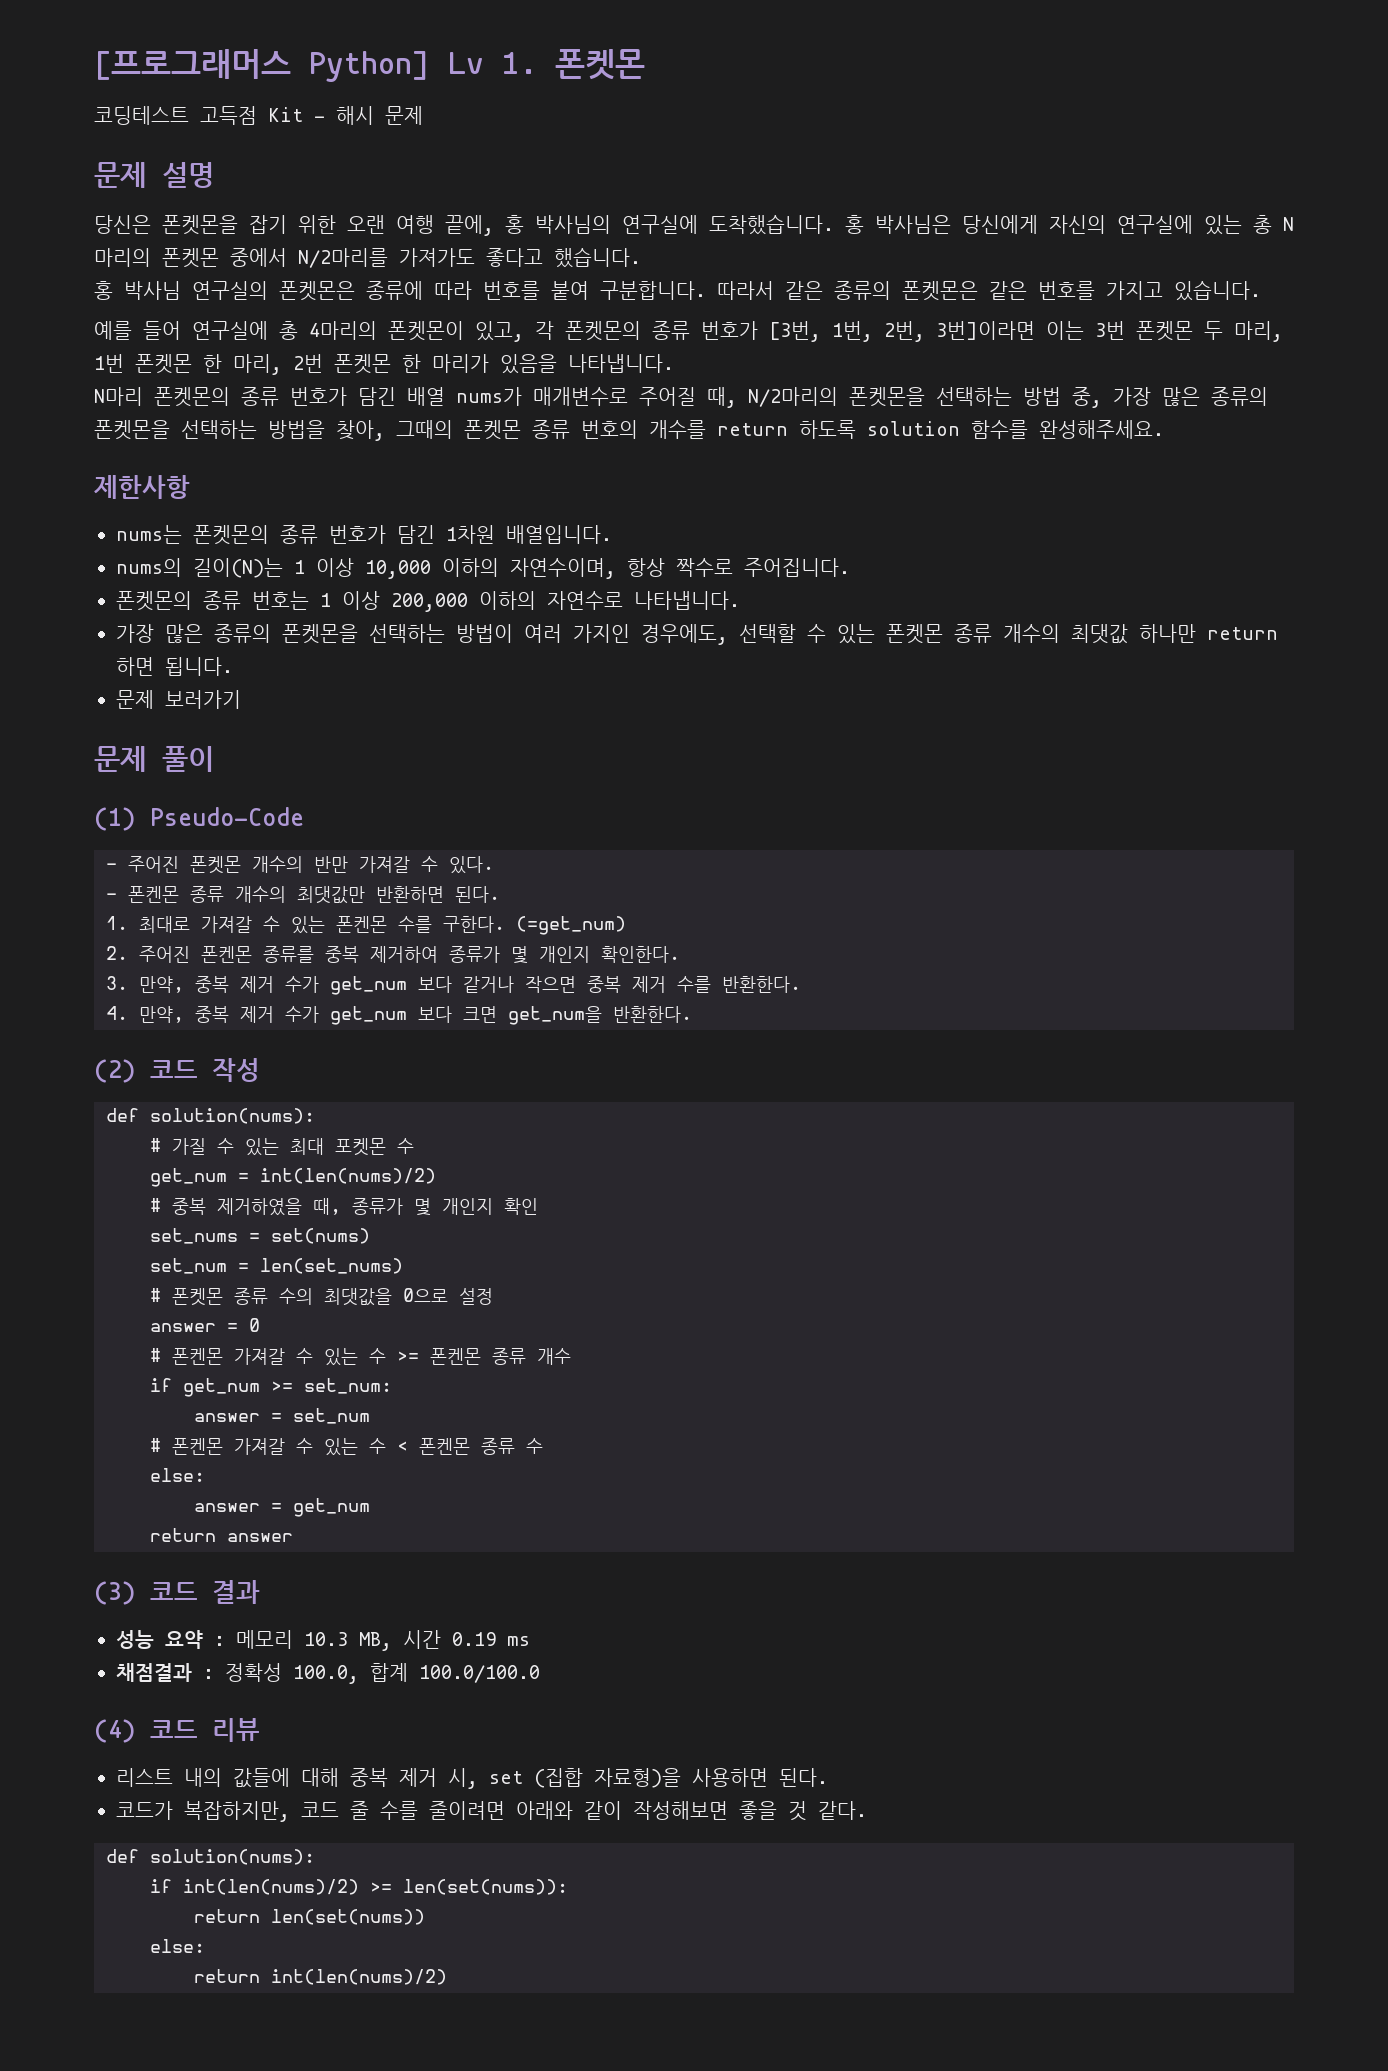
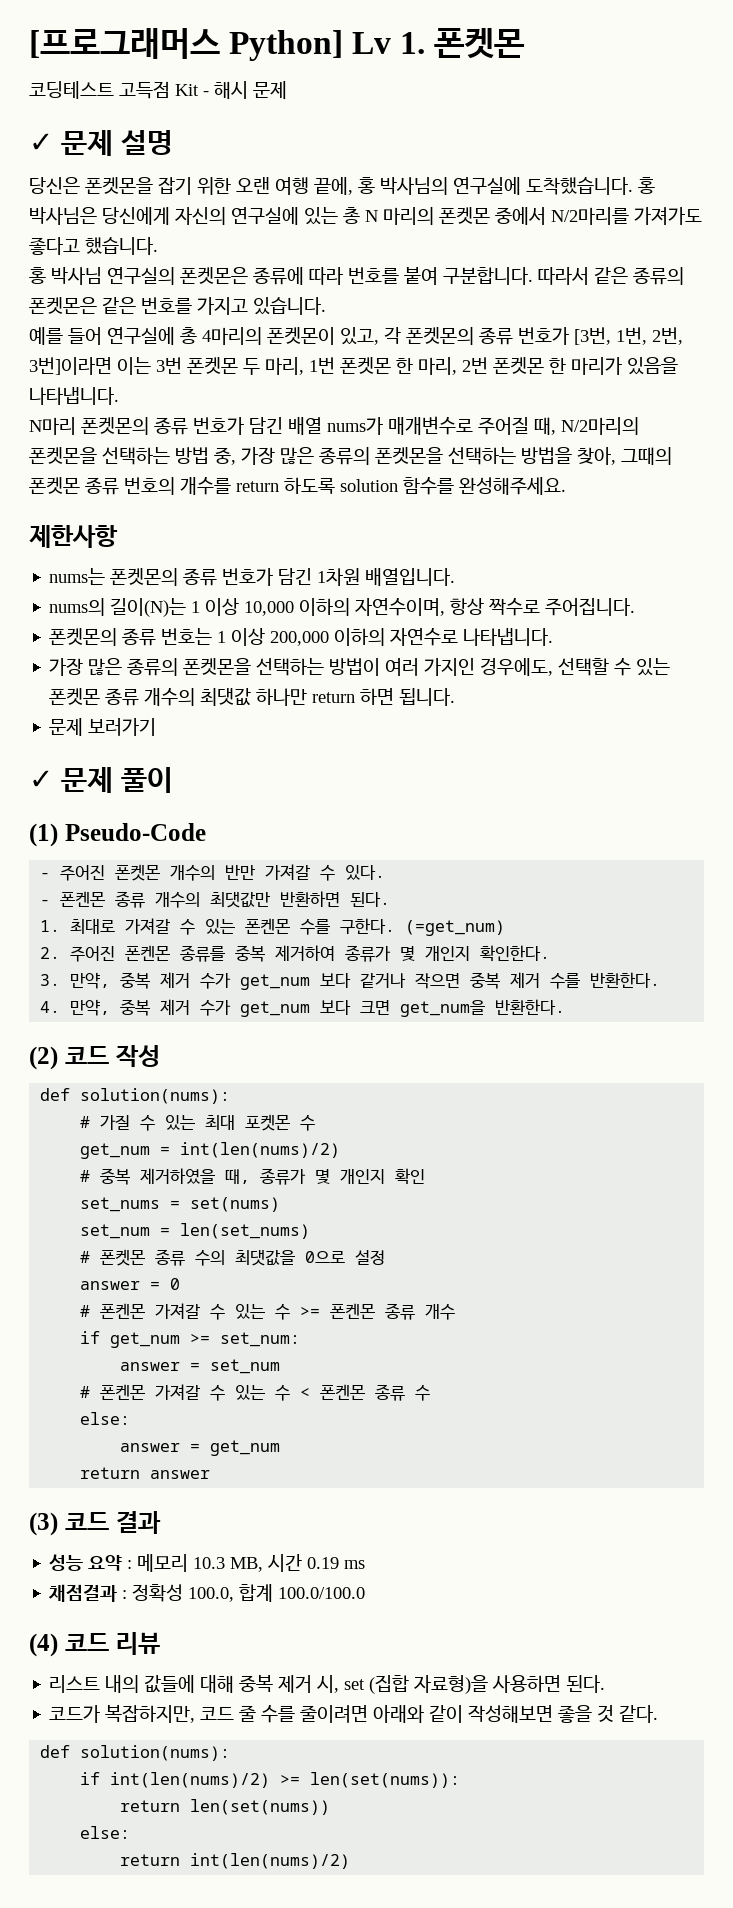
(423, 115) none -> [29,133,53,152] ✓
(241, 699) none -> [29,770,53,789] ✓

